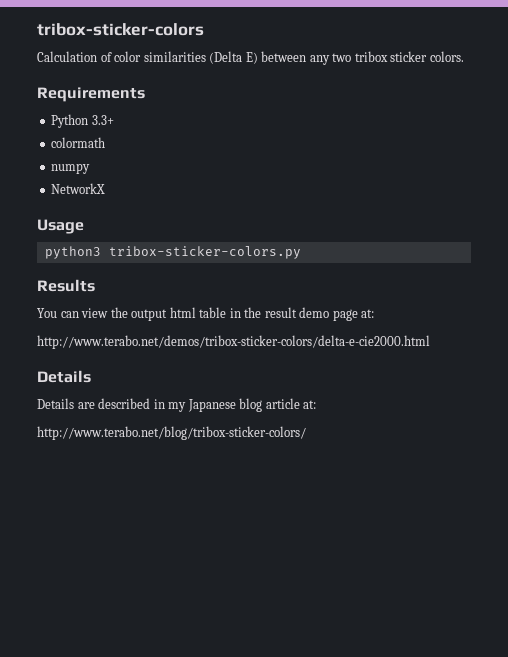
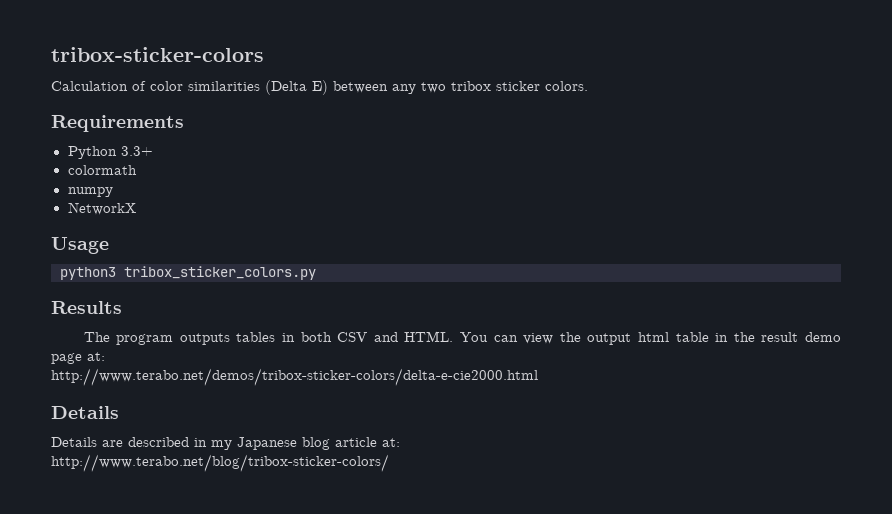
[108,246,301,259] tribox-sticker-colors.py -> [124,266,316,280] tribox_sticker_colors.py
(95, 285) none -> [83,331,454,345] The program outputs tables in both CSV and HTML.

